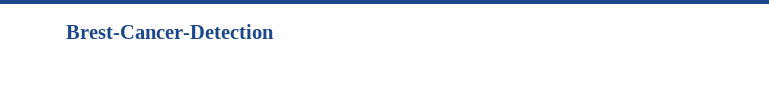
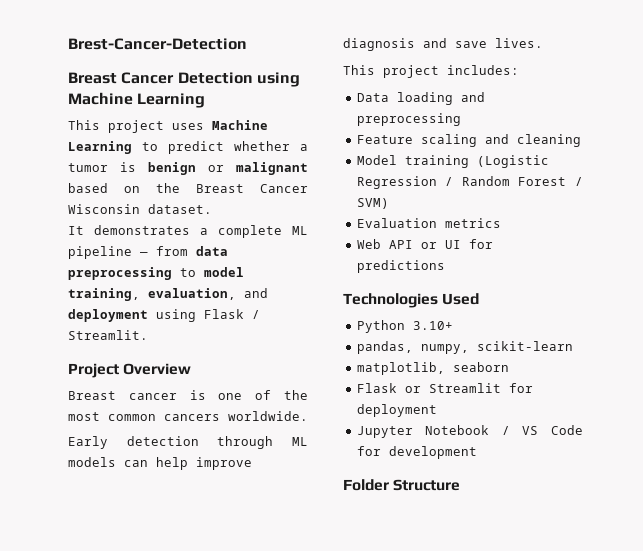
(274, 31) none -> [68,72,300,87] [68,92,206,108] [68,120,268,133] [68,141,308,154] [68,162,308,175] [68,183,308,193] [68,204,212,214] [68,225,308,238] [68,246,228,259] [68,267,244,280] [68,288,268,301] [68,309,260,322] [68,330,148,340] [68,363,192,378] [68,390,308,400] [68,411,308,421] [68,436,308,449] [68,457,252,470] [343,38,543,51] [343,65,519,78] [356,92,485,105] [356,113,461,126] [356,134,581,147] [356,155,549,168] [356,176,583,189] [356,198,389,209] [356,218,501,228] [356,239,493,249] [356,260,445,273] [343,293,480,308] [356,320,453,333] [356,341,573,354] [356,362,509,375] [356,383,533,393] [356,404,437,417] [356,425,583,438] [356,446,477,459] [343,479,461,491] // Breast Cancer Detection using Machine Learning // This project uses Machine Learning to predict whether a tumor is benign or malignant based on the Breast Cancer Wisconsin dataset. // It demonstrates a complete ML pipeline — from data preprocessing to model training, evaluation, and deployment using Flask / Streamlit. // Project Overview // Breast cancer is one of the most common cancers worldwide. // Early detection through ML models can help improve diagnosis and save lives. // This project includes: // Data loading and preprocessing // Feature scaling and cleaning // Model training (Logistic Regression / Random Forest / SVM) // Evaluation metrics // Web API or UI for predictions // Technologies Used // Python 3.10+ // pandas, numpy, scikit-learn // matplotlib, seaborn // Flask or Streamlit for deployment // Jupyter Notebook / VS Code for development // Folder Structure

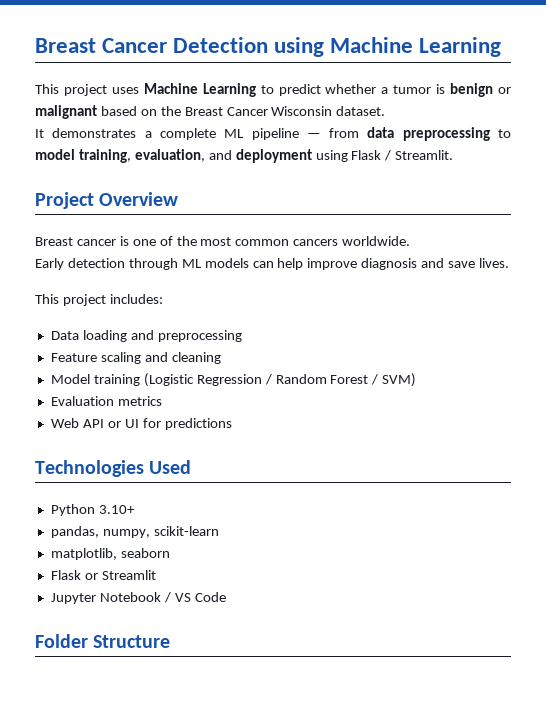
[68,38,247,50] Brest-Cancer-Detection // -> (35, 45) none
[508,383,533,393] [356,404,437,417] for deployment -> (156, 575) none
[356,446,477,459] for development -> (226, 597) none

